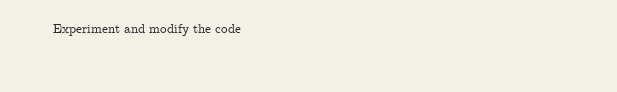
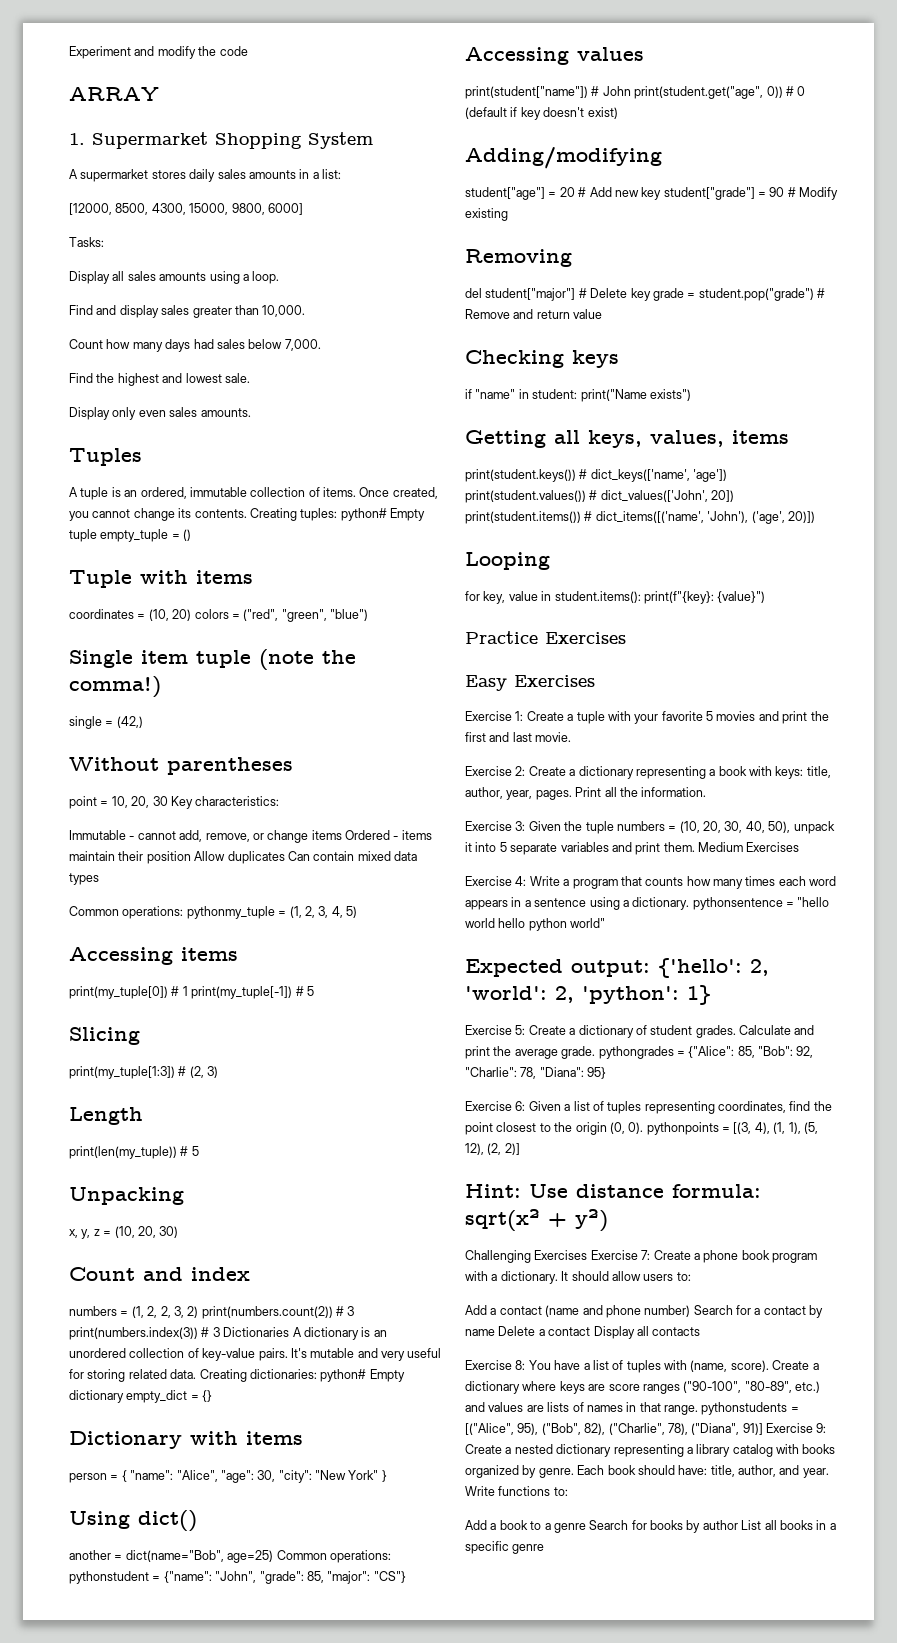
(241, 28) none -> [69,87,159,101] [69,132,373,149] [69,169,341,182] [69,203,303,215] [69,237,104,247] [69,271,280,284] [69,305,306,318] [69,339,321,352] [69,373,250,386] [69,407,251,420] [69,448,142,466] [69,487,438,500] [69,508,425,521] [69,529,192,542] [69,570,253,588] [69,609,368,622] [69,649,356,670] [69,676,161,698] [69,716,143,729] [69,757,293,775] [69,796,280,809] [69,830,432,843] [69,851,417,864] [69,873,99,885] [69,906,357,919] [69,947,238,965] [69,986,314,999] [69,1027,140,1045] [69,1066,219,1079] [69,1107,143,1125] [69,1146,199,1159] [69,1187,184,1205] [69,1226,179,1239] [69,1267,250,1281] [69,1306,355,1319] [69,1327,387,1340] [69,1348,442,1361] [69,1369,405,1382] [69,1390,213,1403] [69,1431,303,1449] [69,1470,387,1483] [69,1510,197,1532] [69,1550,391,1563] [69,1571,406,1584] [465,47,644,65] [465,86,806,99] [465,107,618,120] [465,147,662,169] [465,187,839,200] [465,208,508,221] [465,249,572,267] [465,288,825,301] [465,309,603,319] [465,350,619,368] [465,389,691,402] [465,430,789,448] [465,469,728,482] [465,490,735,503] [465,511,815,524] [465,552,550,570] [465,591,766,604] [465,631,626,644] [465,675,595,691] [465,711,829,724] [465,732,572,742] [465,766,831,779] [465,787,707,800] [465,821,835,834] [465,842,800,855] [465,876,837,889] [465,897,830,910] [465,918,606,931] [465,958,769,978] [465,985,711,1005] [465,1025,815,1038] [465,1046,814,1059] [465,1067,607,1079] [465,1101,832,1114] [465,1122,818,1135] [465,1143,520,1155] [465,1184,761,1198] [465,1209,608,1232] [465,1250,817,1263] [465,1271,691,1284] [465,1305,824,1318] [465,1326,701,1339] [465,1360,819,1373] [465,1381,820,1394] [465,1402,799,1415] [465,1423,827,1435] [465,1444,836,1457] [465,1465,829,1478] [465,1486,568,1496] [465,1520,836,1533] [465,1541,545,1554] // ARRAY // 1. Supermarket Shopping System // A supermarket stores daily sales amounts in a list: // [12000, 8500, 4300, 15000, 9800, 6000] // Tasks: // Display all sales amounts using a loop. // Find and display sales greater than 10,000. // Count how many days had sales below 7,000. // Find the highest and lowest sale. // Display only even sales amounts. // Tuples // A tuple is an ordered, immutable collection of items. Once created, you cannot change its contents. Creating tuples: python# Empty tuple empty_tuple = () // Tuple with items // coordinates = (10, 20) colors = ("red", "green", "blue") // Single item tuple (note the comma!) // single = (42,) // Without parentheses // point = 10, 20, 30 Key characteristics: // Immutable - cannot add, remove, or change items Ordered - items maintain their position Allow duplicates Can contain mixed data types // Common operations: pythonmy_tuple = (1, 2, 3, 4, 5) // Accessing items // print(my_tuple[0]) # 1 print(my_tuple[-1]) # 5 // Slicing // print(my_tuple[1:3]) # (2, 3) // Length // print(len(my_tuple)) # 5 // Unpacking // x, y, z = (10, 20, 30) // Count and index // numbers = (1, 2, 2, 3, 2) print(numbers.count(2)) # 3 print(numbers.index(3)) # 3 Dictionaries A dictionary is an unordered collection of key-value pairs. It's mutable and very useful for storing related data. Creating dictionaries: python# Empty dictionary empty_dict = {} // Dictionary with items // person = { "name": "Alice", "age": 30, "city": "New York" } // Using dict() // another = dict(name="Bob", age=25) Common operations: pythonstudent = {"name": "John", "grade": 85, "major": "CS"} // Accessing values // print(student["name"]) # John print(student.get("age", 0)) # 0 (default if key doesn't exist) // Adding/modifying // student["age"] = 20 # Add new key student["grade"] = 90 # Modify existing // Removing // del student["major"] # Delete key grade = student.pop("grade") # Remove and return value // Checking keys // if "name" in student: print("Name exists") // Getting all keys, values, items // print(student.keys()) # dict_keys(['name', 'age']) print(student.values()) # dict_values(['John', 20]) print(student.items()) # dict_items([('name', 'John'), ('age', 20)]) // Looping // for key, value in student.items(): print(f"{key}: {value}") // Practice Exercises // Easy Exercises // Exercise 1: Create a tuple with your favorite 5 movies and print the first and last movie. // Exercise 2: Create a dictionary representing a book with keys: title, author, year, pages. Print all the information. // Exercise 3: Given the tuple numbers = (10, 20, 30, 40, 50), unpack it into 5 separate variables and print them. Medium Exercises // Exercise 4: Write a program that counts how many times each word appears in a sentence using a dictionary. pythonsentence = "hello world hello python world" // Expected output: {'hello': 2, 'world': 2, 'python': 1} // Exercise 5: Create a dictionary of student grades. Calculate and print the average grade. pythongrades = {"Alice": 85, "Bob": 92, "Charlie": 78, "Diana": 95} // Exercise 6: Given a list of tuples representing coordinates, find the point closest to the origin (0, 0). pythonpoints = [(3, 4), (1, 1), (5, 12), (2, 2)] // Hint: Use distance formula: sqrt(x² + y²) // Challenging Exercises Exercise 7: Create a phone book program with a dictionary. It should allow users to: // Add a contact (name and phone number) Search for a contact by name Delete a contact Display all contacts // Exercise 8: You have a list of tuples with (name, score). Create a dictionary where keys are score ranges ("90-100", "80-89", etc.) and values are lists of names in that range. pythonstudents = [("Alice", 95), ("Bob", 82), ("Charlie", 78), ("Diana", 91)] Exercise 9: Create a nested dictionary representing a library catalog with books organized by genre. Each book should have: title, author, and year. Write functions to: // Add a book to a genre Search for books by author List all books in a specific genre

